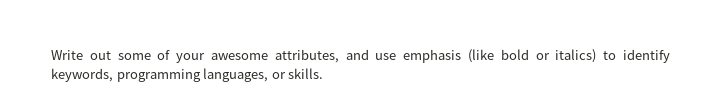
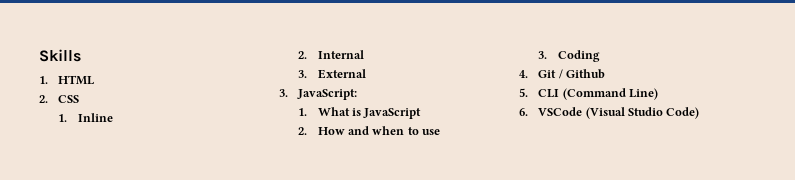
[51,49,670,63] [51,68,324,82] Write out some of your awesome attributes, and use emphasis (like bold or italics) to identify keywords, programming languages, or skills. -> [39,49,81,62] [39,75,95,85] [39,95,80,103] [58,113,113,122] [298,50,364,59] [298,69,366,79] [279,89,358,100] [298,107,422,119] [298,126,441,135] [538,50,600,62] [519,69,606,79] [519,88,659,100] [519,107,700,119] Skills // 1. HTML // 2. CSS // 1. Inline // 2. Internal // 3. External // 3. JavaScript: // 1. What is JavaScript // 2. How and when to use // 3. Coding // 4. Git / Github // 5. CLI (Command Line) // 6. VSCode (Visual Studio Code)

